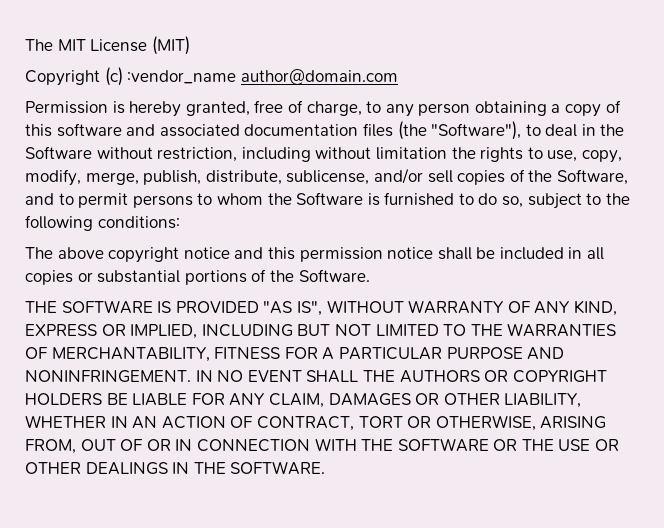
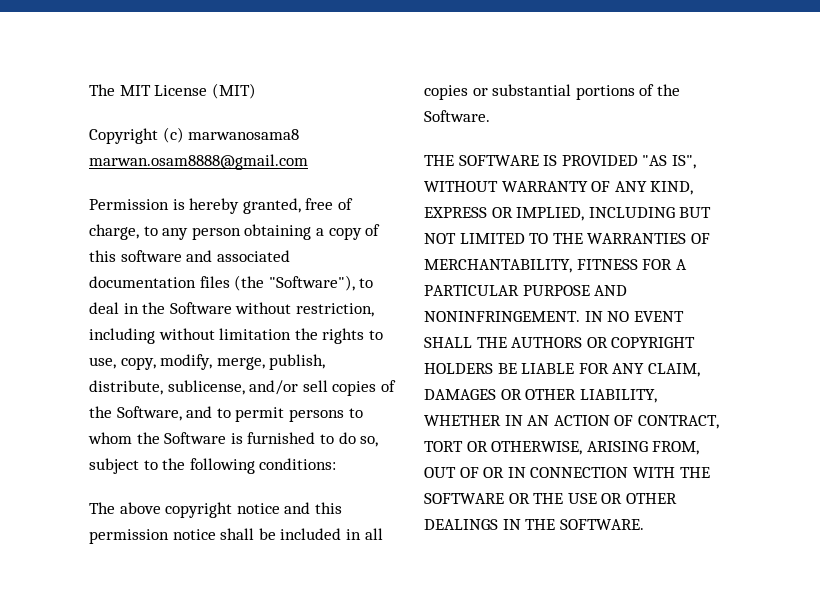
[127,69,398,85] :vendor_name author@domain.com -> [188,129,300,140] [89,154,308,170] marwanosama8 marwan.osam8888@gmail.com

